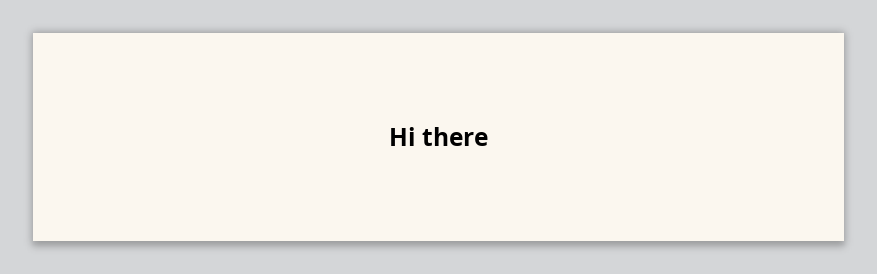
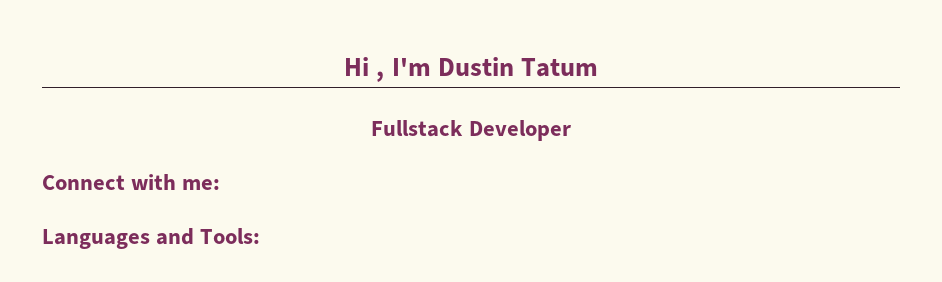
[421,127,488,146] there -> [376,57,598,82] [371,120,571,141] [42,174,221,190] [42,228,261,249] , I'm Dustin Tatum // Fullstack Developer // Connect with me: // Languages and Tools:

